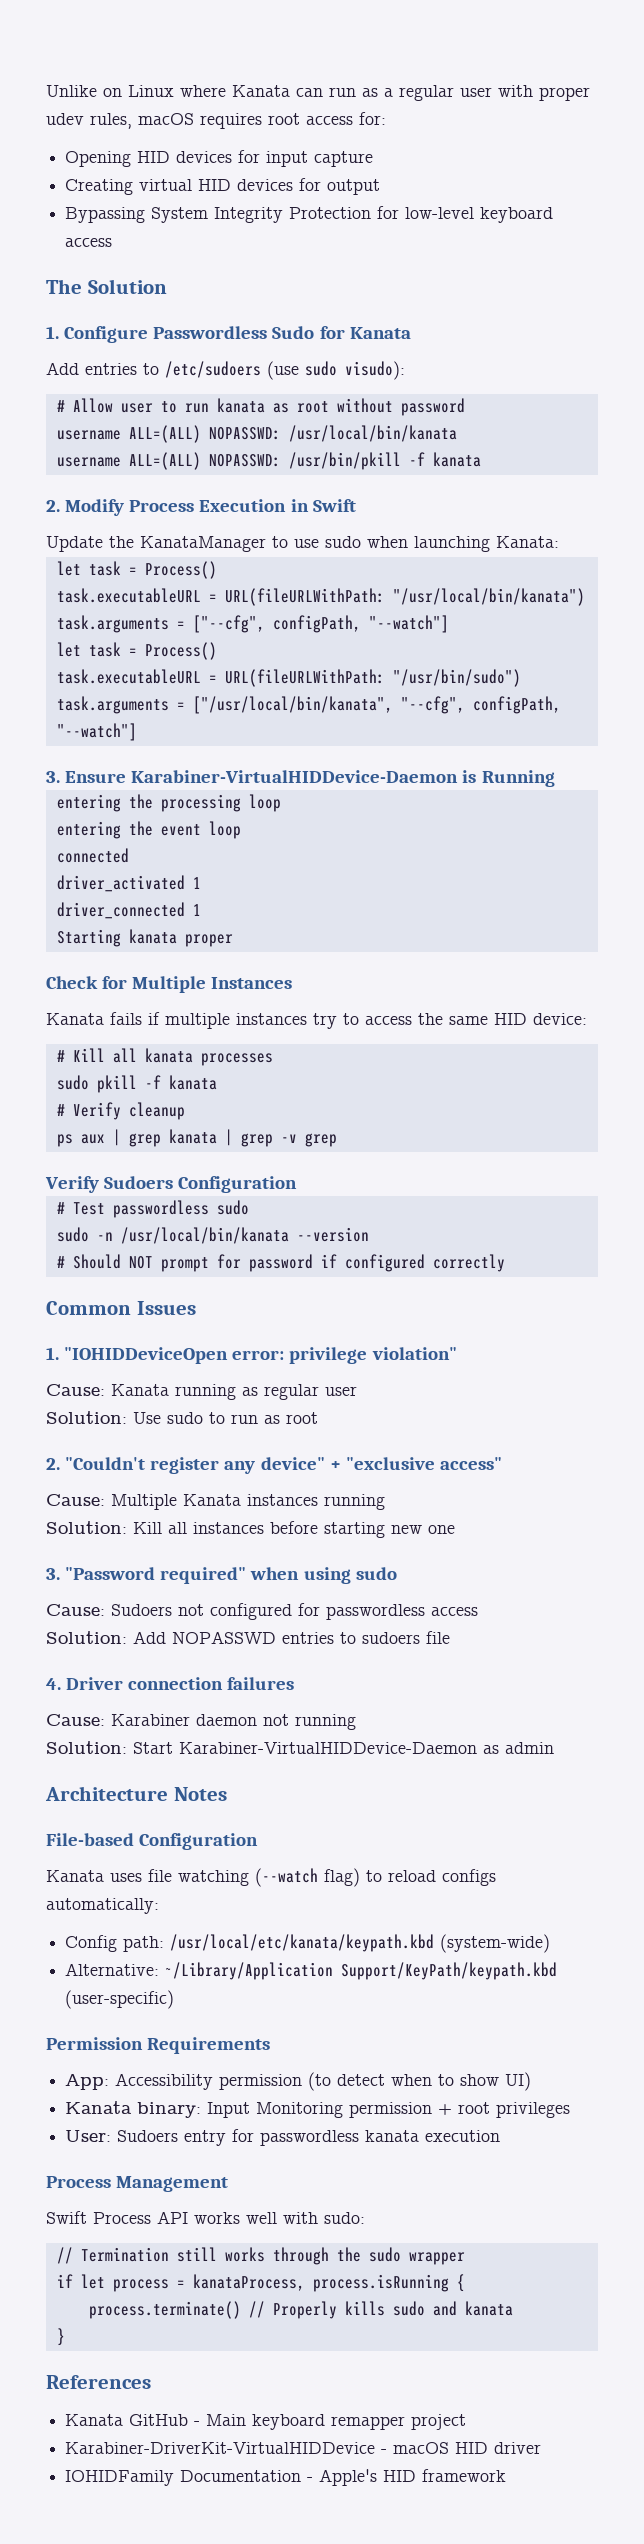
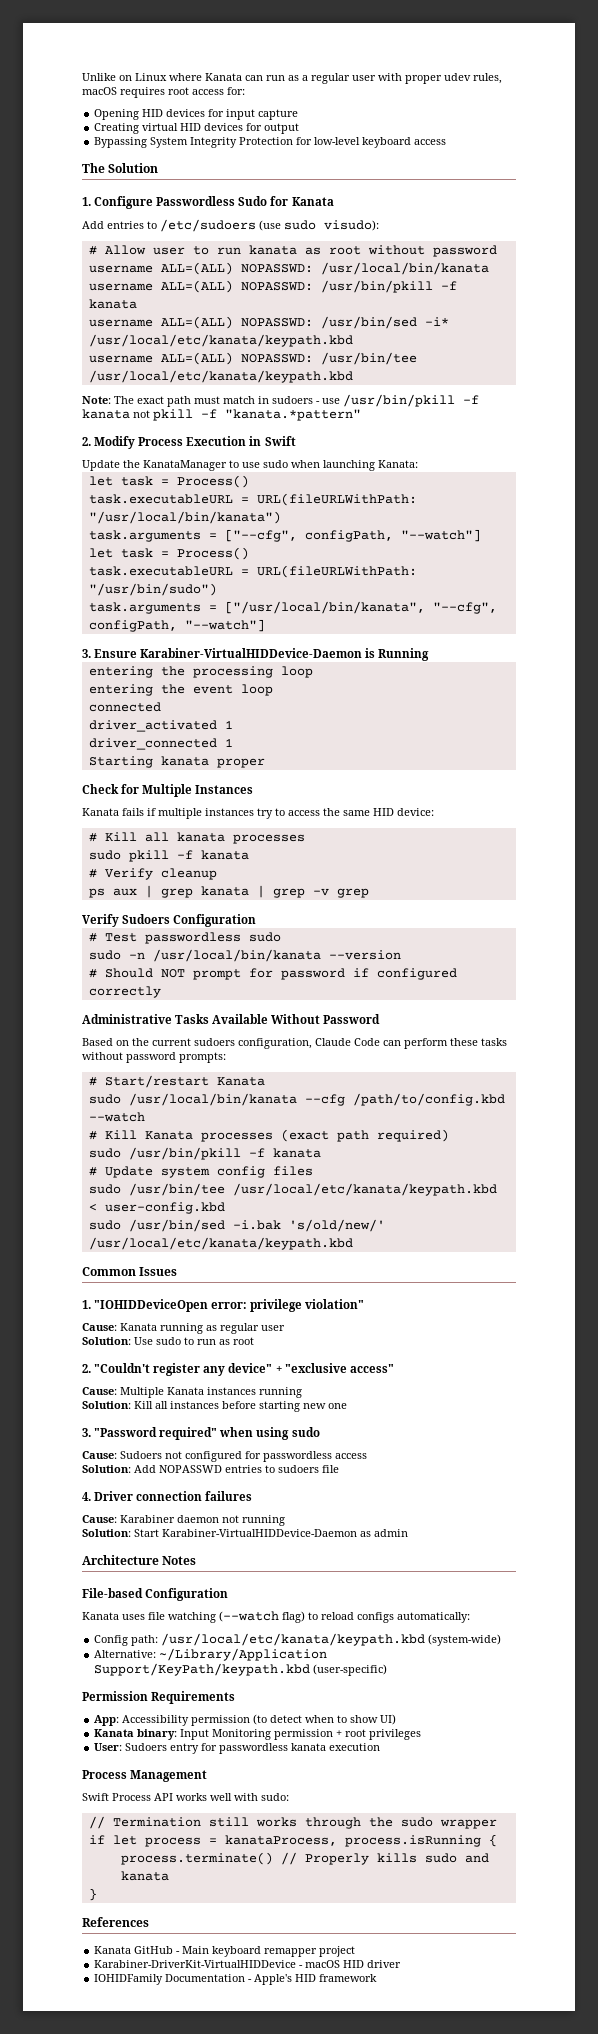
(481, 459) none -> [88,316,449,329] [88,334,353,347] [88,352,417,365] [88,370,353,383] [82,394,479,407] [82,409,361,421] // username ALL=(ALL) NOPASSWD: /usr/bin/sed -i* /usr/local/etc/kanata/keypath.kbd // username ALL=(ALL) NOPASSWD: /usr/bin/tee /usr/local/etc/kanata/keypath.kbd // Note: The exact path must match in sudoers - use /usr/bin/pkill -f kanata not pkill -f "kanata.*pattern"
(505, 1263) none -> [82,1014,381,1024] [82,1038,507,1049] [82,1052,226,1063] [88,1075,265,1088] [88,1093,505,1106] [88,1112,145,1122] [88,1129,449,1142] [88,1147,321,1160] [88,1166,313,1178] [88,1183,497,1196] [88,1202,225,1214] [88,1219,385,1232] [88,1237,353,1250] // Administrative Tasks Available Without Password // Based on the current sudoers configuration, Claude Code can perform these tasks without password prompts: // # Start/restart Kanata // sudo /usr/local/bin/kanata --cfg /path/to/config.kbd --watch // # Kill Kanata processes (exact path required) // sudo /usr/bin/pkill -f kanata // # Update system config files // sudo /usr/bin/tee /usr/local/etc/kanata/keypath.kbd < user-config.kbd // sudo /usr/bin/sed -i.bak 's/old/new/' /usr/local/etc/kanata/keypath.kbd

